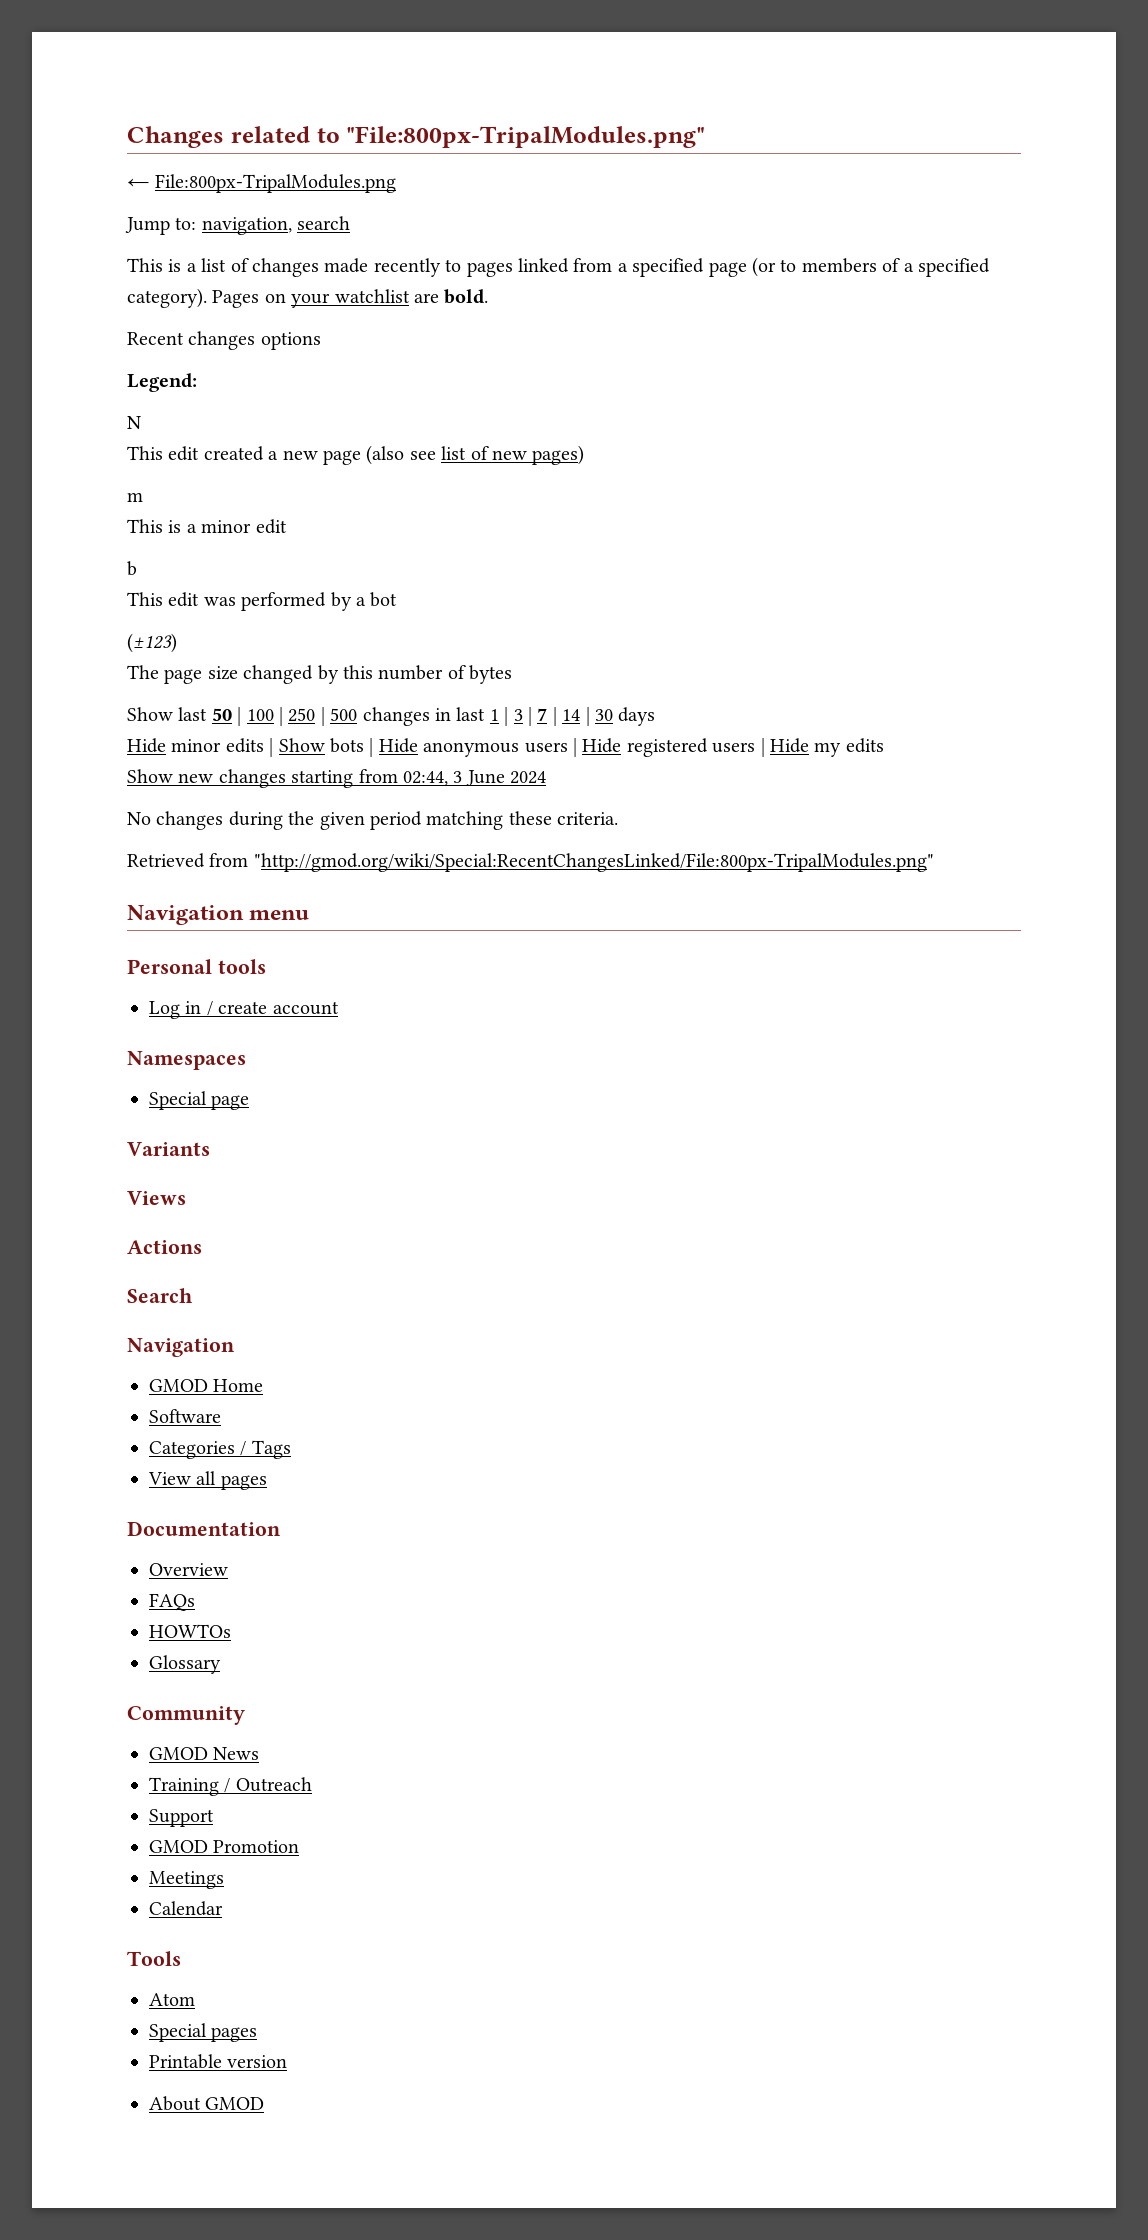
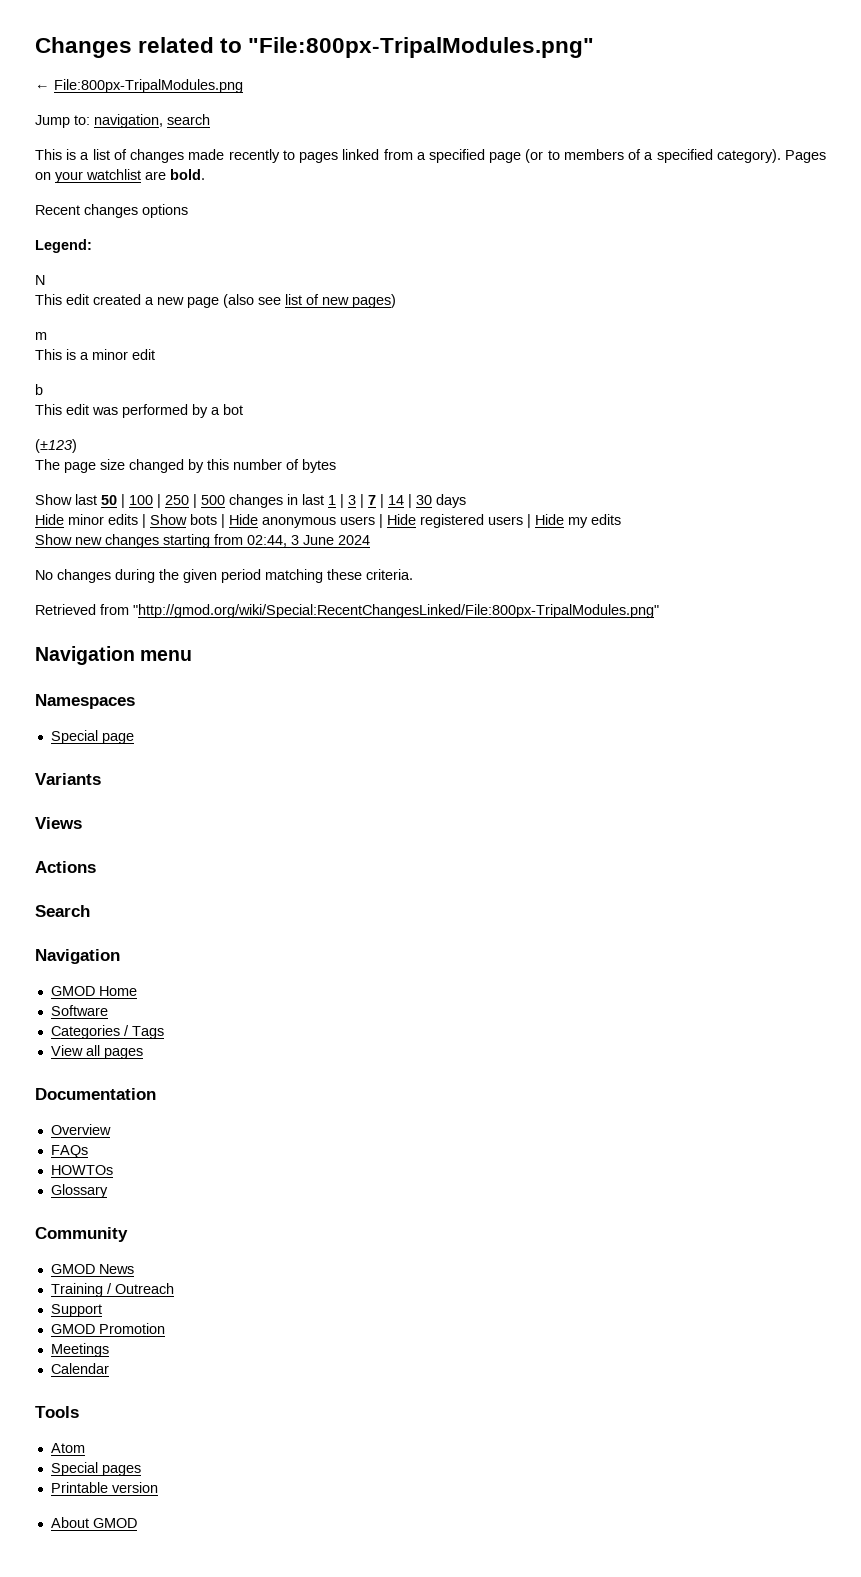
[127,959,266,974] [149,1001,339,1019] // Personal tools // Log in / create account -> (193, 655) none

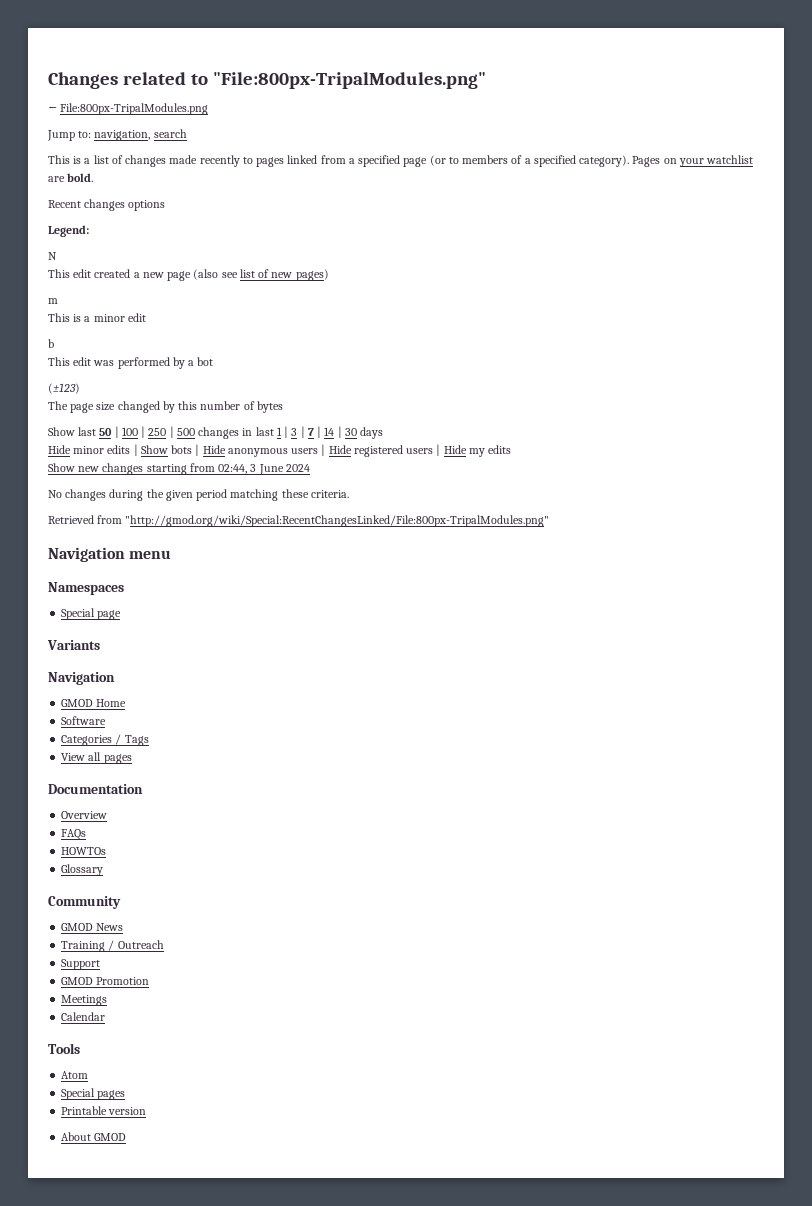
[35,817,82,829] [35,861,96,873] [35,905,90,917] // Views // Actions // Search -> (100, 645) none

